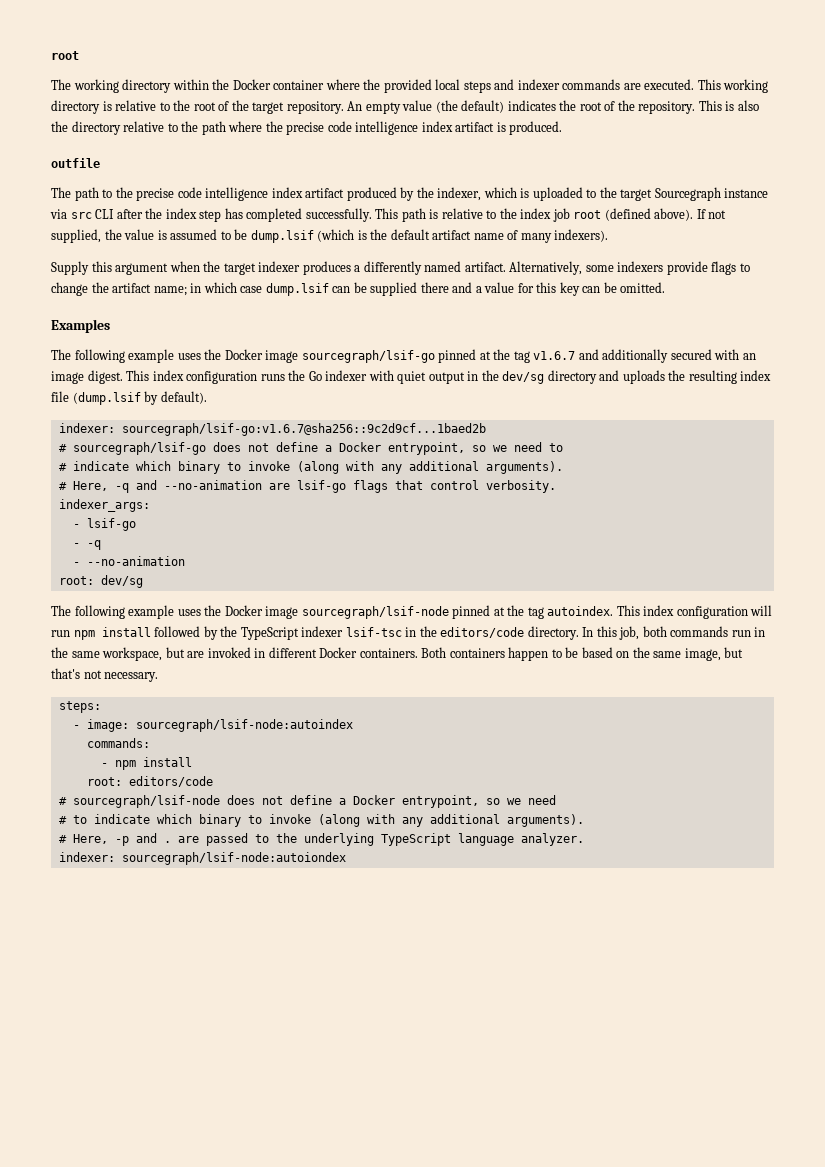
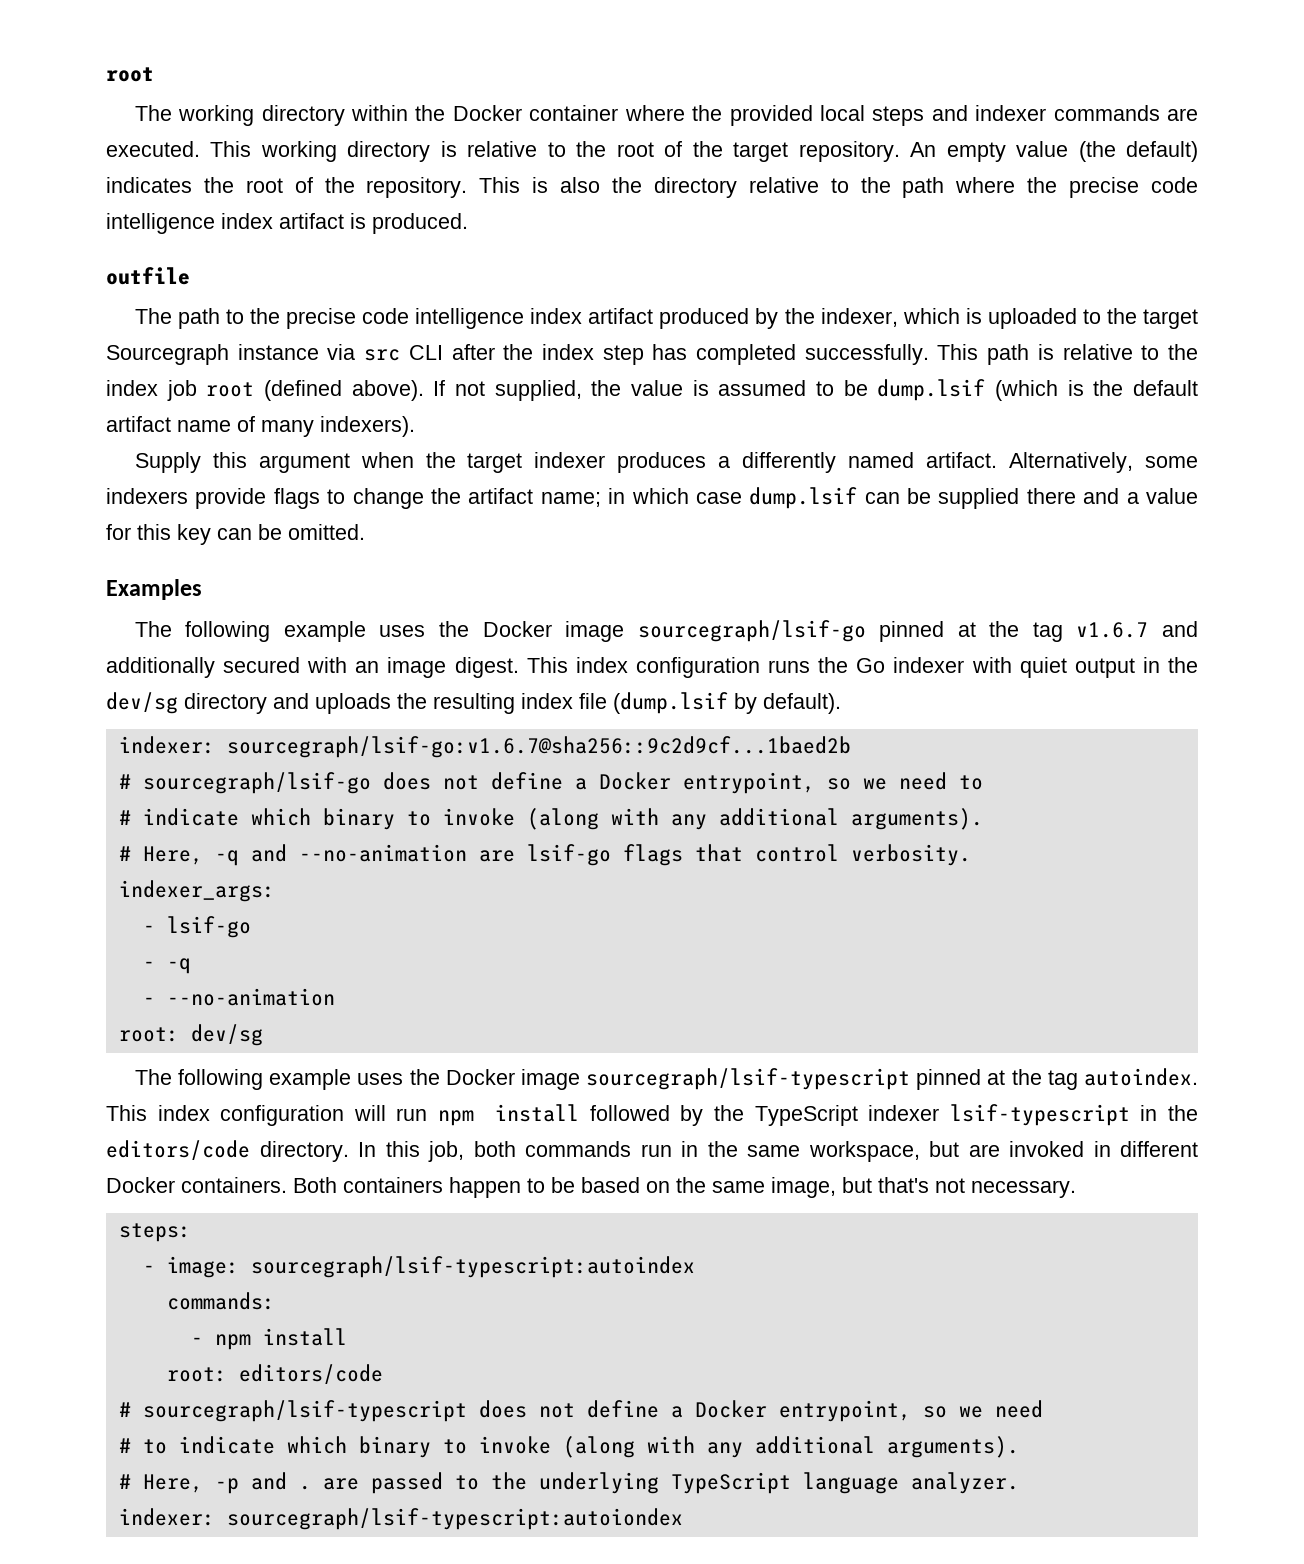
[301,606,449,619] sourcegraph/lsif-node -> [586,1068,911,1090] sourcegraph/lsif-typescript
[345,627,402,637] lsif-tsc -> [949,1104,1130,1126] lsif-typescript
[135,719,353,732] sourcegraph/lsif-node:autoindex -> [250,1256,695,1278] sourcegraph/lsif-typescript:autoindex
[72,795,220,808] sourcegraph/lsif-node -> [142,1400,467,1422] sourcegraph/lsif-typescript
[121,852,346,865] sourcegraph/lsif-node:autoiondex -> [226,1508,683,1530] sourcegraph/lsif-typescript:autoiondex

